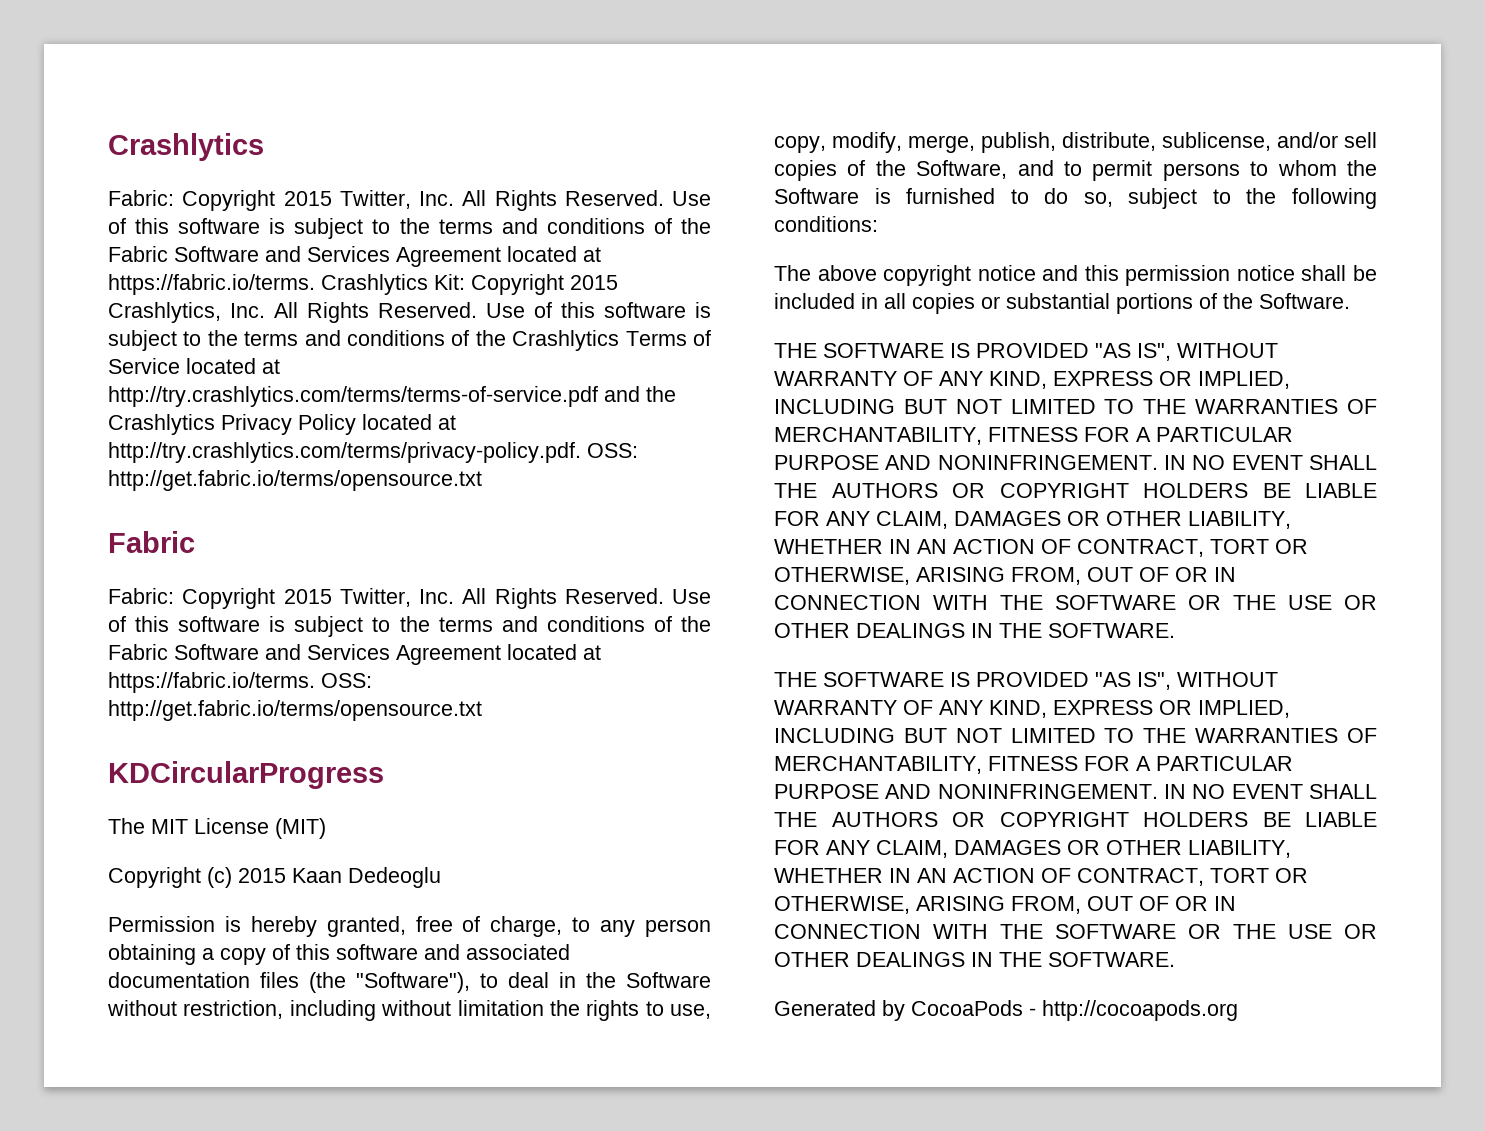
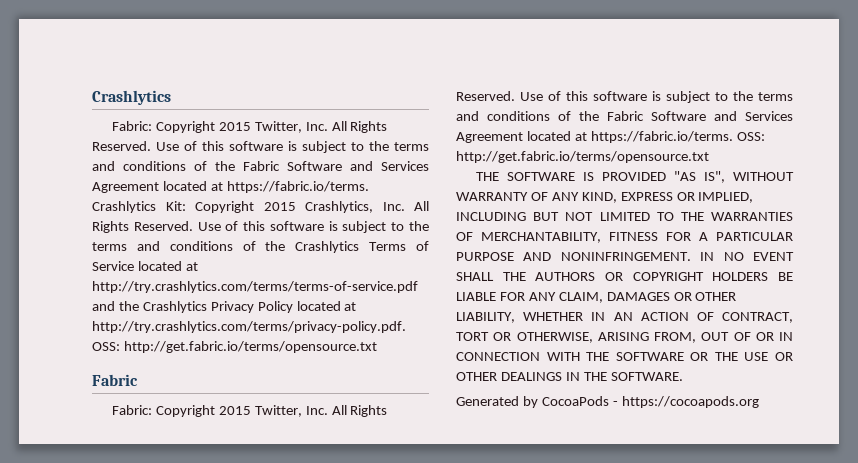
[108,761,384,789] [108,818,326,839] [108,867,441,888] [108,916,712,937] [108,944,570,965] [108,972,711,993] [107,1000,711,1021] [774,132,1377,153] [774,160,1377,181] [774,188,1377,209] [774,216,878,232] [774,265,1377,286] [774,293,1350,314] [774,343,1278,361] [774,371,1290,389] [774,399,1377,414] [774,427,1293,445] [774,455,1377,470] [774,483,1377,498] [774,511,1291,529] [774,539,1308,557] [774,567,1236,585] [774,595,1377,610] [774,623,1175,638] // KDCircularProgress // The MIT License (MIT) // Copyright (c) 2015 Kaan Dedeoglu // Permission is hereby granted, free of charge, to any person obtaining a copy of this software and associated documentation files (the "Software"), to deal in the Software without restriction, including without limitation the rights to use, copy, modify, merge, publish, distribute, sublicense, and/or sell copies of the Software, and to permit persons to whom the Software is furnished to do so, subject to the following conditions: // The above copyright notice and this permission notice shall be included in all copies or substantial portions of the Software. // THE SOFTWARE IS PROVIDED "AS IS", WITHOUT WARRANTY OF ANY KIND, EXPRESS OR IMPLIED, INCLUDING BUT NOT LIMITED TO THE WARRANTIES OF MERCHANTABILITY, FITNESS FOR A PARTICULAR PURPOSE AND NONINFRINGEMENT. IN NO EVENT SHALL THE AUTHORS OR COPYRIGHT HOLDERS BE LIABLE FOR ANY CLAIM, DAMAGES OR OTHER LIABILITY, WHETHER IN AN ACTION OF CONTRACT, TORT OR OTHERWISE, ARISING FROM, OUT OF OR IN CONNECTION WITH THE SOFTWARE OR THE USE OR OTHER DEALINGS IN THE SOFTWARE. -> (709, 157) none
[1042,1000,1238,1021] http://cocoapods.org -> [621,396,759,408] https://cocoapods.org

